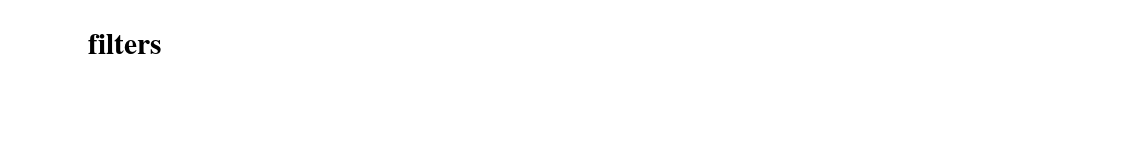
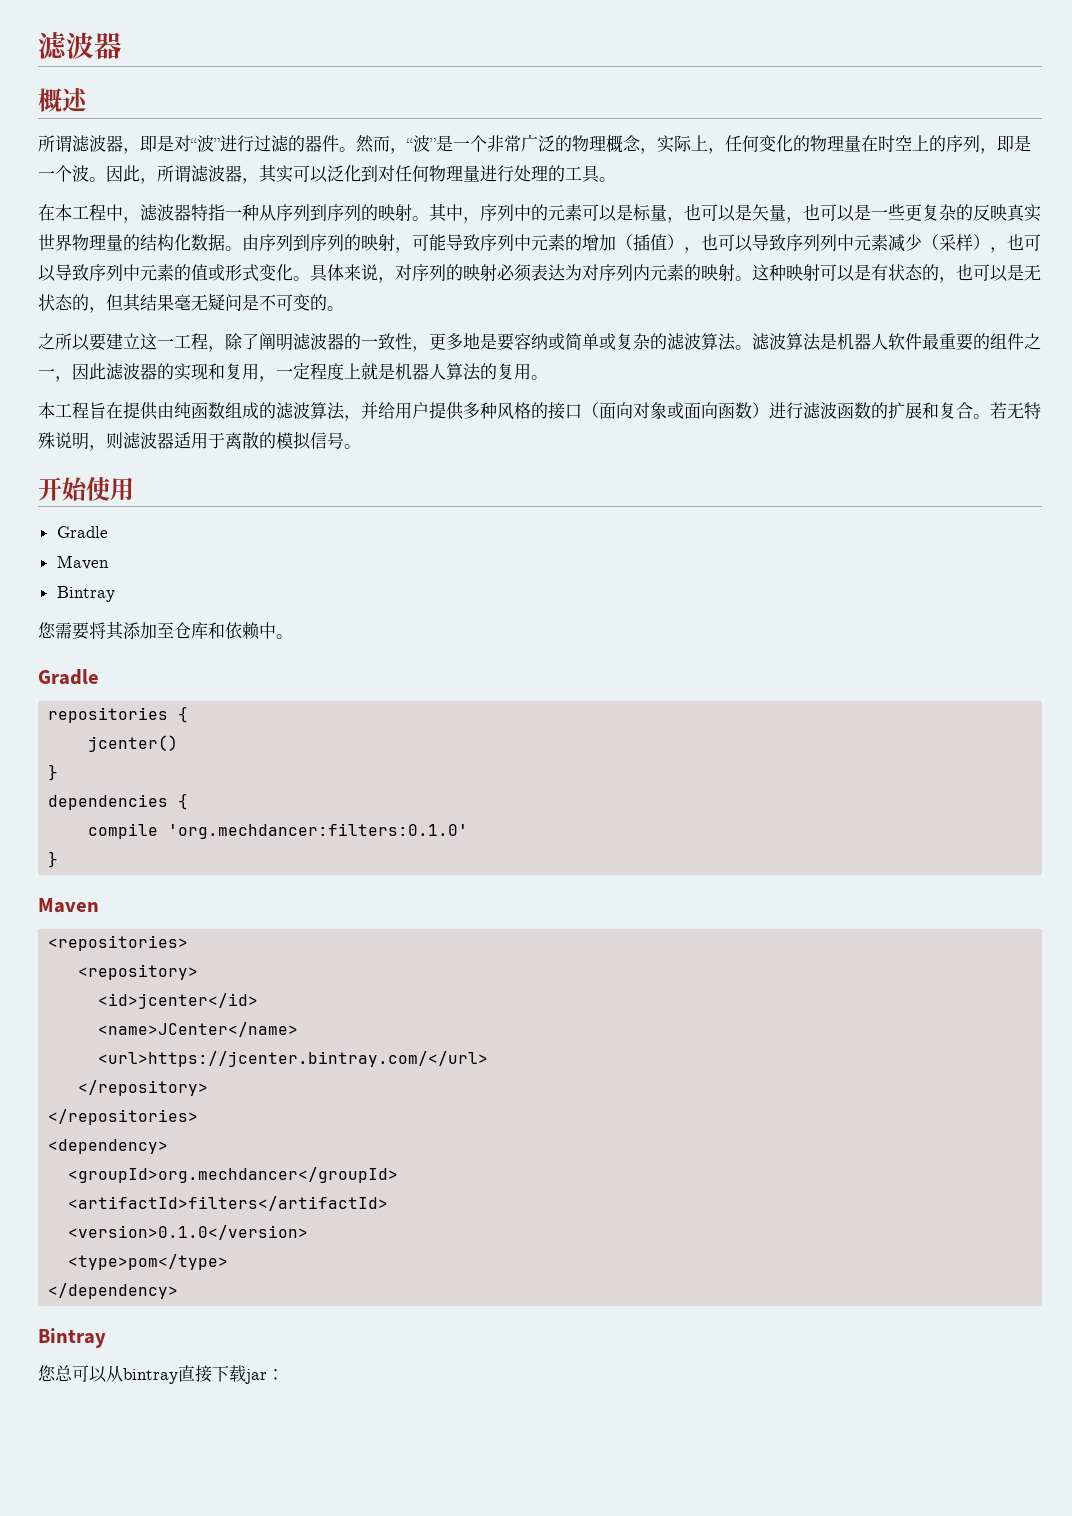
[88,34,161,54] filters -> [38,31,122,60] [38,88,88,112] [38,134,1031,154] [38,164,616,184] [38,203,1041,223] [38,234,1041,253] [38,264,1041,283] [38,293,344,313] [38,333,1041,352] [38,362,548,382] [38,402,1041,421] [38,431,361,451] [38,476,134,501] [56,526,108,538] [56,555,109,570] [56,586,115,602] [38,621,293,640] [38,669,99,685] [48,706,189,723] [88,735,179,752] [48,764,59,781] [48,793,189,810] [88,823,469,839] [48,851,59,868] [38,898,99,913] [48,935,189,951] [78,964,199,980] [98,993,259,1009] [98,1022,299,1037] [98,1051,489,1067] [78,1080,209,1096] [48,1109,199,1125] [48,1139,169,1154] [68,1167,399,1183] [68,1196,389,1211] [68,1225,309,1240] [68,1254,229,1270] [48,1283,179,1299] [38,1328,106,1348] [38,1365,284,1384] 滤波器 // 概述 // 所谓滤波器，即是对“波”进行过滤的器件。然而，“波”是一个非常广泛的物理概念，实际上，任何变化的物理量在时空上的序列，即是一个波。因此，所谓滤波器，其实可以泛化到对任何物理量进行处理的工具。 // 在本工程中，滤波器特指一种从序列到序列的映射。其中，序列中的元素可以是标量，也可以是矢量，也可以是一些更复杂的反映真实世界物理量的结构化数据。由序列到序列的映射，可能导致序列中元素的增加（插值），也可以导致序列列中元素减少（采样），也可以导致序列中元素的值或形式变化。具体来说，对序列的映射必须表达为对序列内元素的映射。这种映射可以是有状态的，也可以是无状态的，但其结果毫无疑问是不可变的。 // 之所以要建立这一工程，除了阐明滤波器的一致性，更多地是要容纳或简单或复杂的滤波算法。滤波算法是机器人软件最重要的组件之一，因此滤波器的实现和复用，一定程度上就是机器人算法的复用。 // 本工程旨在提供由纯函数组成的滤波算法，并给用户提供多种风格的接口（面向对象或面向函数）进行滤波函数的扩展和复合。若无特殊说明，则滤波器适用于离散的模拟信号。 // 开始使用 // Gradle // Maven // Bintray // 您需要将其添加至仓库和依赖中。 // Gradle // repositories { // jcenter() // } // dependencies { // compile 'org.mechdancer:filters:0.1.0' // } // Maven // <repositories> // <repository> // <id>jcenter</id> // <name>JCenter</name> // <url>https://jcenter.bintray.com/</url> // </repository> // </repositories> // <dependency> // <groupId>org.mechdancer</groupId> // <artifactId>filters</artifactId> // <version>0.1.0</version> // <type>pom</type> // </dependency> // Bintray // 您总可以从bintray直接下载jar：

